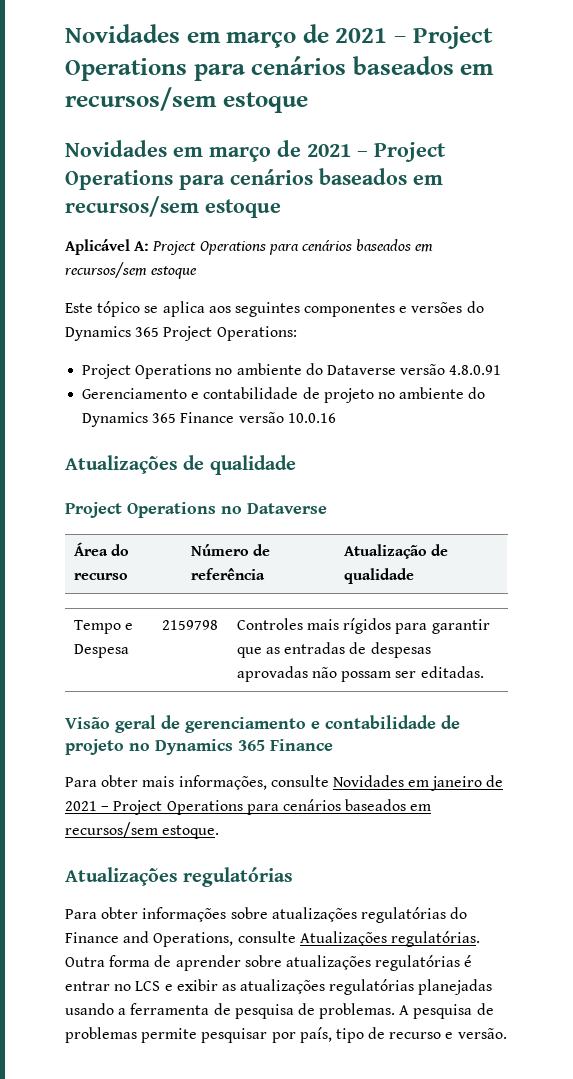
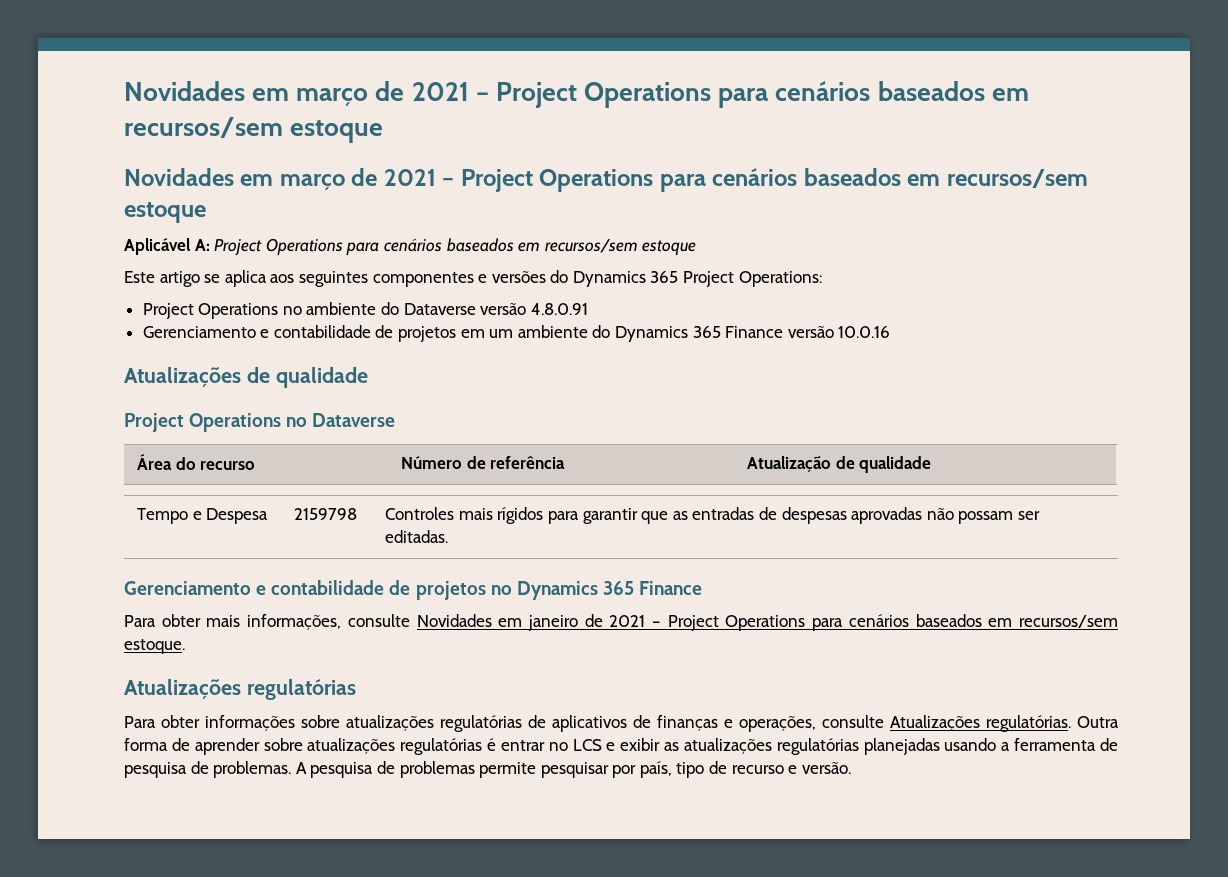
[97,301,141,317] tópico -> [159,271,200,287] artigo
[323,388,395,403] projeto no -> [398,326,514,342] projetos em um
[65,715,460,733] [65,739,124,755] Visão geral de gerenciamento e contabilidade de projeto -> [124,580,486,600] Gerenciamento e contabilidade de projetos
[450,907,468,919] [65,931,234,947] do Finance and Operations, -> [528,715,816,732] de aplicativos de finanças e operações,

